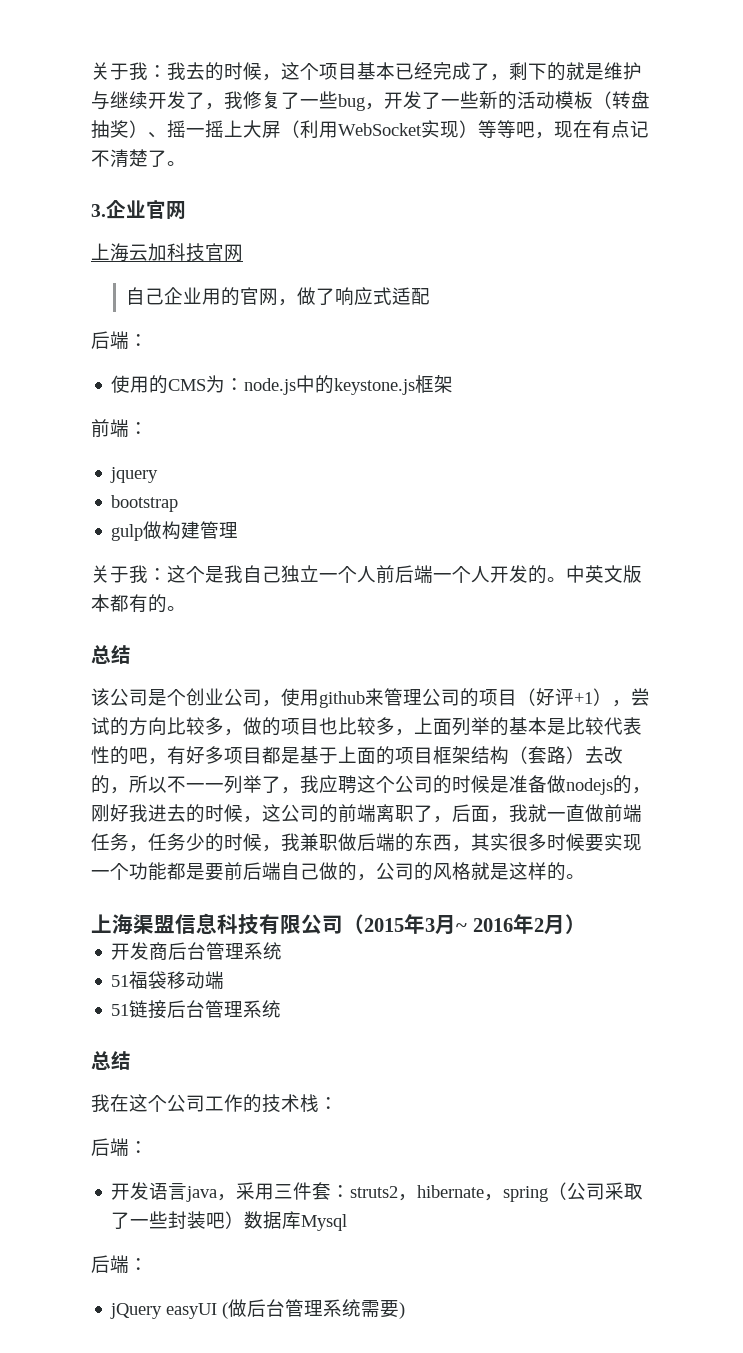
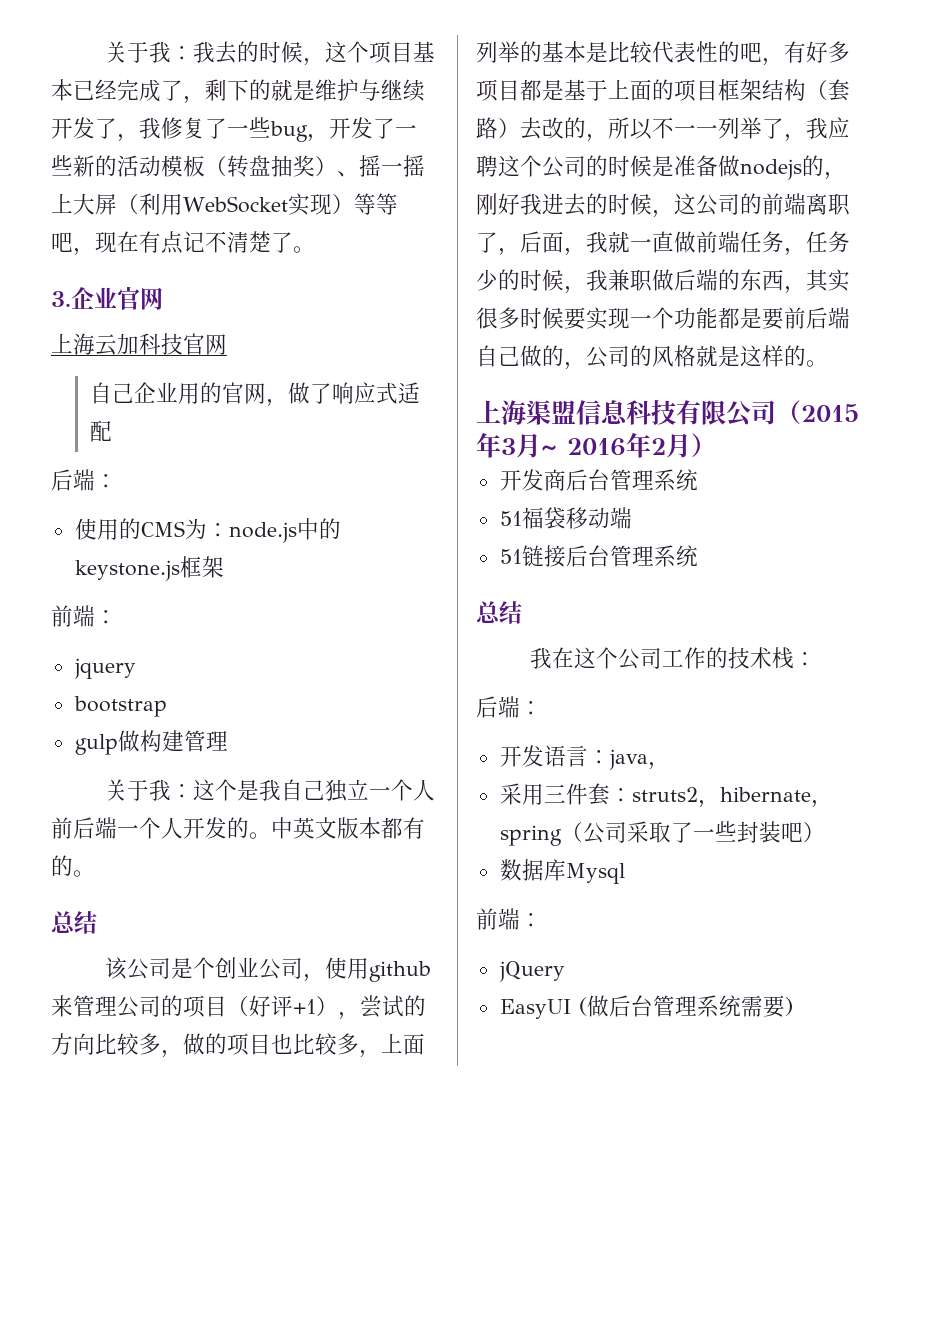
(188, 1191) none -> [587,750,610,764] ：
(237, 1197) none -> (670, 766) //
(245, 1220) none -> (825, 832) //
[91,1255,110,1273] 后 -> [476,908,498,930] 前
[166,1303,218,1319] easyUI -> [499,999,571,1019] // EasyUI

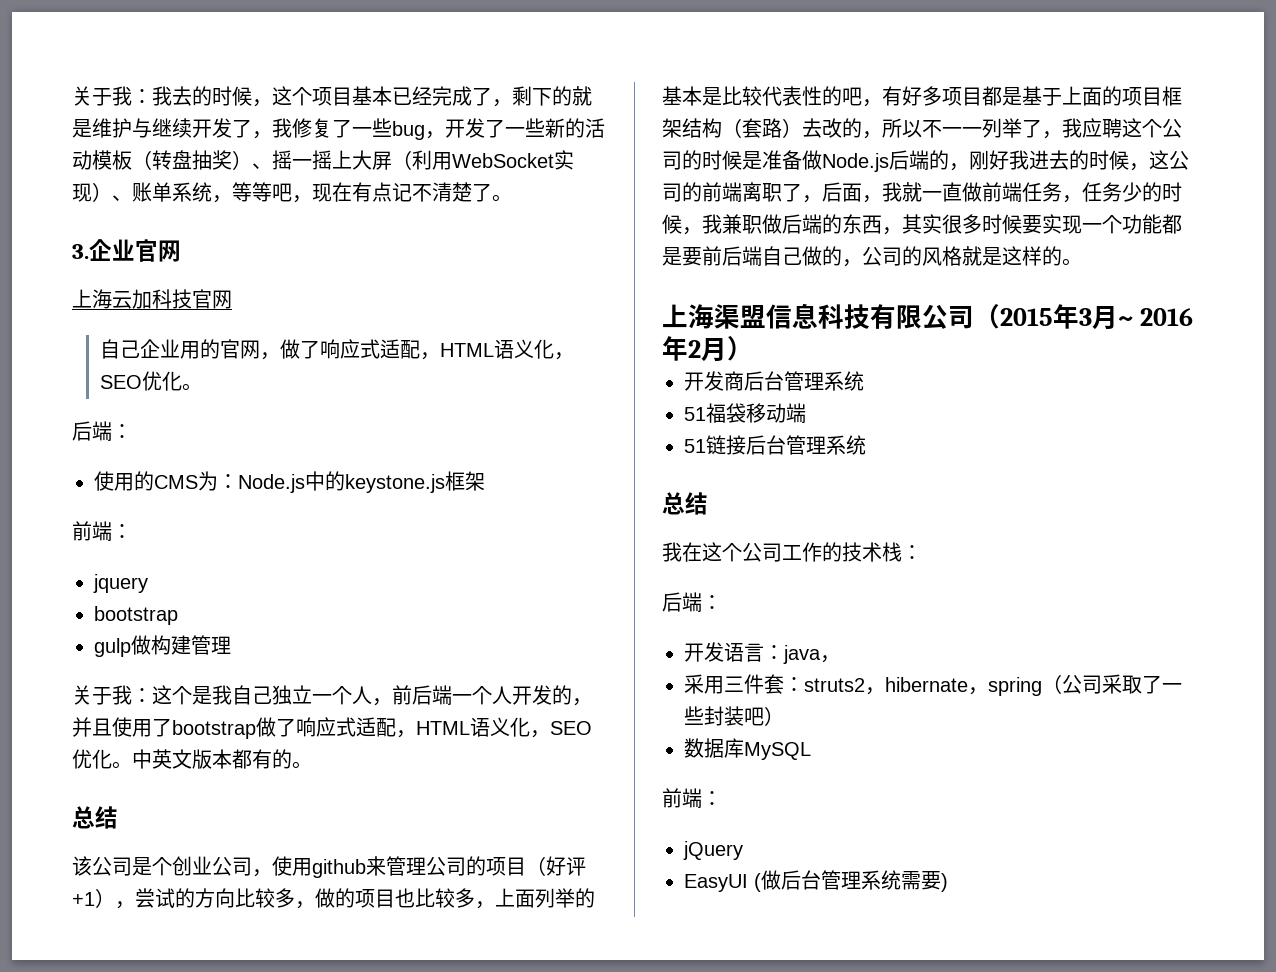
(354, 204) none -> [112,182,232,203] 、账单系统，
(113, 431) none -> [420,339,575,360] [100,371,203,391] ，HTML语义化，SEO优化。
[228,522,297,543] node.js -> [238,474,305,493] Node.js
(435, 790) none -> [372,698,392,706] ，
(249, 827) none -> [572,698,592,706] [72,717,592,739] [72,749,112,769] ，并且使用了bootstrap做了响应式适配，HTML语义化，SEO优化
[740,159,802,180] nodejs -> [822,150,929,172] Node.js后端
[565,863,625,884] Mysql -> [744,742,811,760] MySQL

